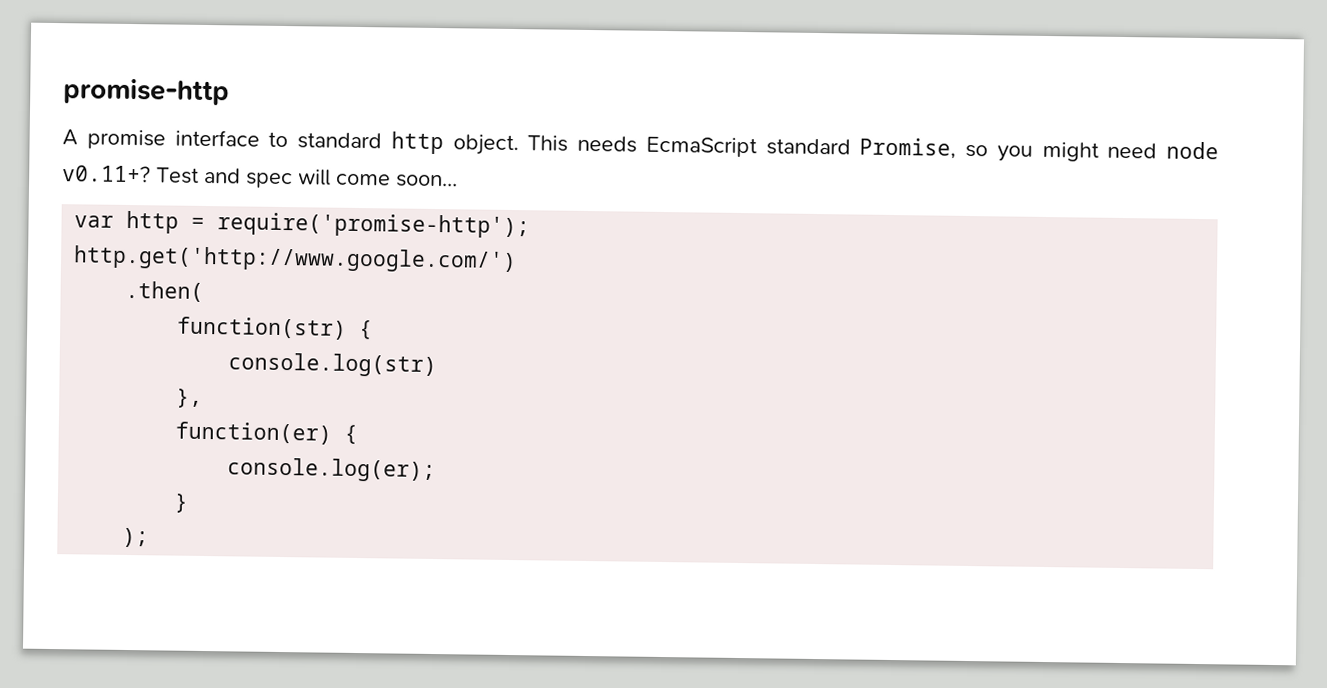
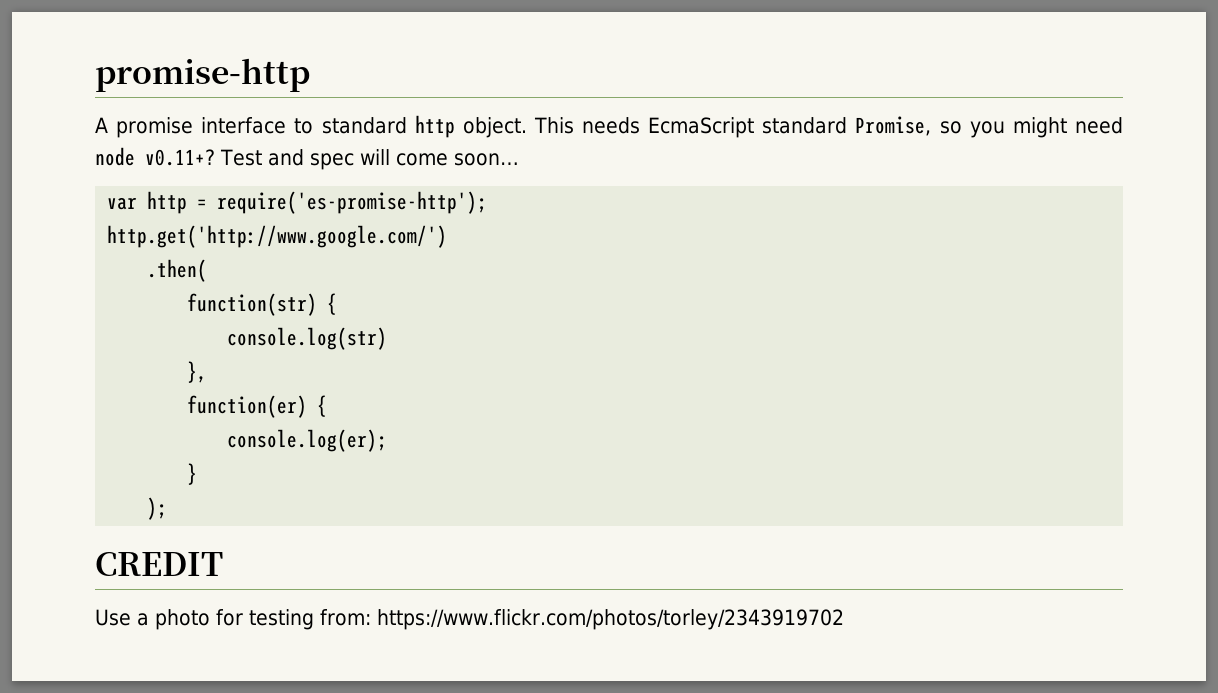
[217,212,531,239] require('promise-http'); -> [217,191,488,214] require('es-promise-http');
(150, 537) none -> [95,552,223,576] [95,609,844,630] // CREDIT // Use a photo for testing from: https://www.flickr.com/photos/torley/2343919702

